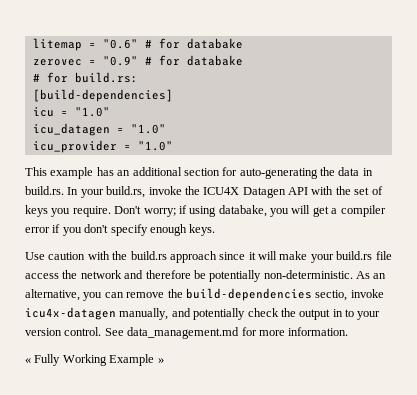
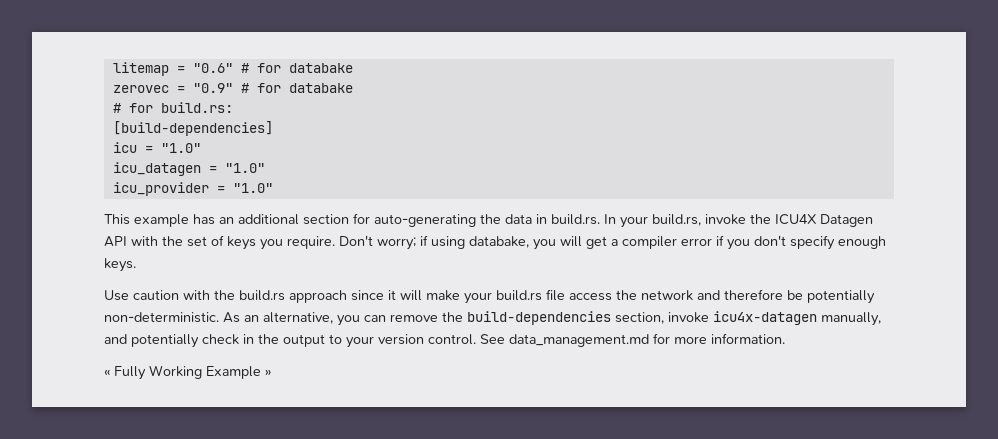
[315,290,348,301] sectio, -> [615,312,664,324] section,
(279, 312) none -> [243,334,254,344] in
[332,309,343,317] in -> (325, 340) none

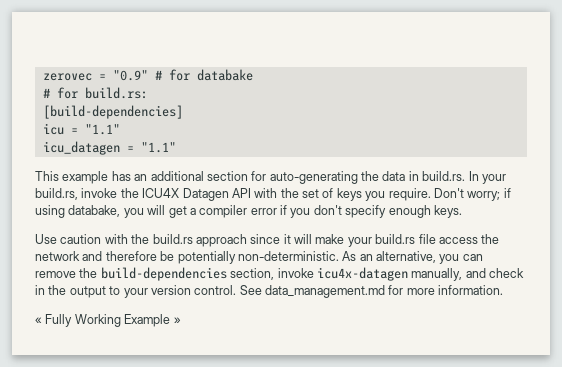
[112,62,353,76] litemap = "0.6" # for databake // -> (42, 77) none
[160,143,201,153] "1.0" -> [84,124,120,135] "1.1"
[224,163,265,173] [112,182,273,196] "1.0" // icu_provider = "1.0" -> [140,142,176,153] "1.1"
[131,334,199,348] potentially -> (486, 273) none

